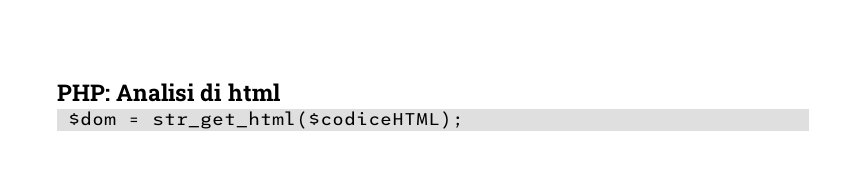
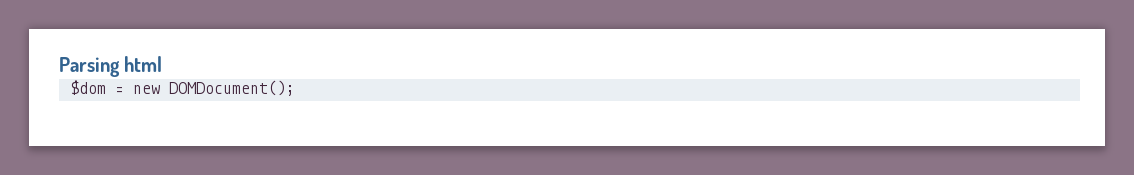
[57,83,223,102] PHP: Analisi di -> [59,57,120,77] Parsing
[151,111,464,129] str_get_html($codiceHTML); -> [132,80,295,96] new DOMDocument();

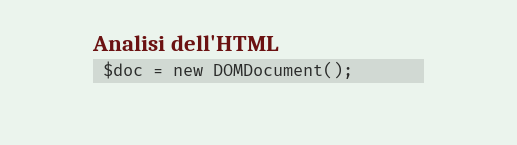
[59,56,163,77] [69,80,106,95] Parsing html // $dom -> [92,35,280,51] [103,61,144,79] Analisi dell'HTML // $doc

